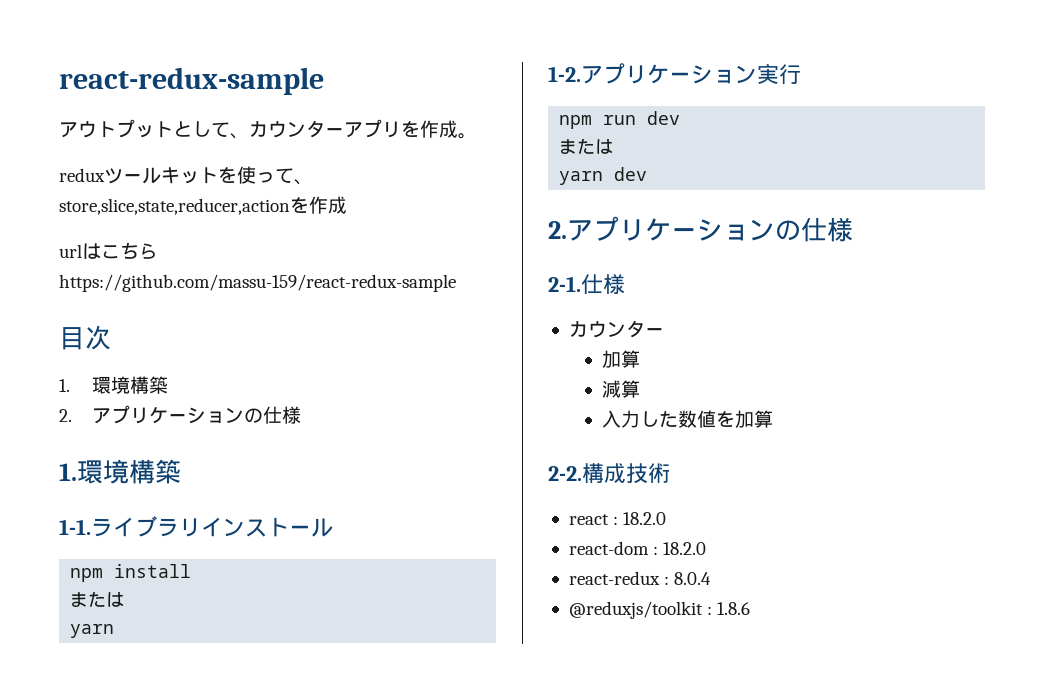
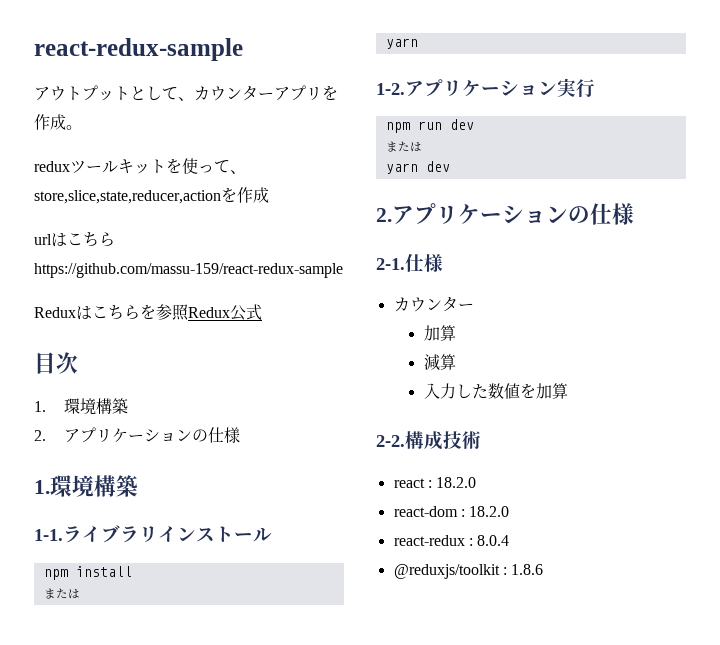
(456, 283) none -> [34,304,262,321] // Reduxはこちらを参照Redux公式

